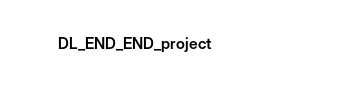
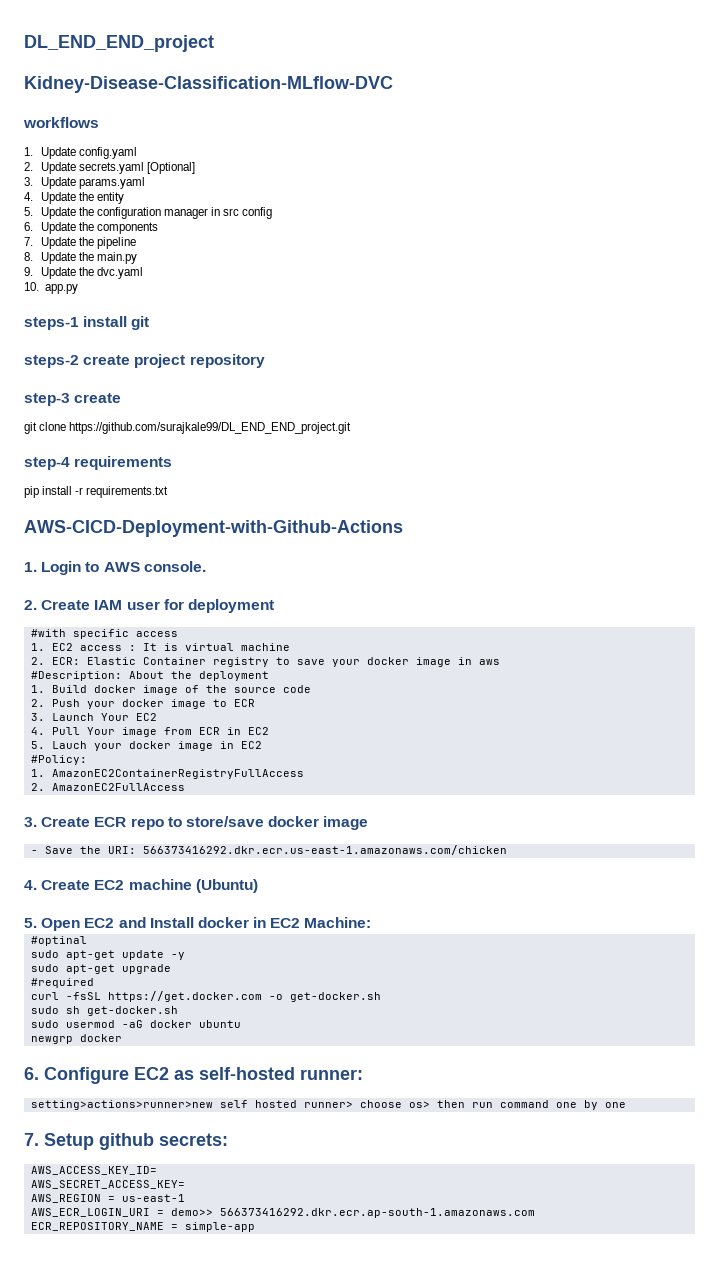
(212, 45) none -> [24,76,393,93] [23,117,99,128] [24,147,137,159] [24,162,196,174] [24,177,145,189] [24,192,125,204] [24,207,273,219] [24,222,159,234] [24,237,137,249] [24,252,138,264] [24,267,144,279] [24,282,78,294] [24,316,150,330] [24,354,265,368] [24,393,122,406] [24,422,352,434] [24,456,173,470] [24,486,169,498] [24,520,403,537] [24,561,206,575] [24,599,274,613] [30,629,178,639] [30,643,290,651] [30,657,500,667] [30,671,269,681] [30,685,311,695] [30,699,255,709] [30,713,157,721] [30,727,269,737] [30,741,262,751] [30,755,87,765] [30,769,304,779] [30,783,185,791] [24,816,369,830] [30,845,507,855] [24,879,258,893] [24,917,372,931] [30,936,87,946] [30,950,185,960] [30,964,171,974] [30,978,94,988] [30,991,381,1002] [30,1006,178,1016] [30,1020,241,1028] [30,1034,122,1044] [24,1067,363,1084] [30,1100,626,1110] [24,1133,228,1150] [30,1166,157,1175] [30,1180,185,1189] [30,1194,185,1203] [30,1208,535,1218] [30,1222,255,1232] // Kidney-Disease-Classification-MLflow-DVC // workflows // 1. Update config.yaml // 2. Update secrets.yaml [Optional] // 3. Update params.yaml // 4. Update the entity // 5. Update the configuration manager in src config // 6. Update the components // 7. Update the pipeline // 8. Update the main.py // 9. Update the dvc.yaml // 10. app.py // steps-1 install git // steps-2 create project repository // step-3 create // git clone https://github.com/surajkale99/DL_END_END_project.git // step-4 requirements // pip install -r requirements.txt // AWS-CICD-Deployment-with-Github-Actions // 1. Login to AWS console. // 2. Create IAM user for deployment // #with specific access // 1. EC2 access : It is virtual machine // 2. ECR: Elastic Container registry to save your docker image in aws // #Description: About the deployment // 1. Build docker image of the source code // 2. Push your docker image to ECR // 3. Launch Your EC2 // 4. Pull Your image from ECR in EC2 // 5. Lauch your docker image in EC2 // #Policy: // 1. AmazonEC2ContainerRegistryFullAccess // 2. AmazonEC2FullAccess // 3. Create ECR repo to store/save docker image // - Save the URI: 566373416292.dkr.ecr.us-east-1.amazonaws.com/chicken // 4. Create EC2 machine (Ubuntu) // 5. Open EC2 and Install docker in EC2 Machine: // #optinal // sudo apt-get update -y // sudo apt-get upgrade // #required // curl -fsSL https://get.docker.com -o get-docker.sh // sudo sh get-docker.sh // sudo usermod -aG docker ubuntu // newgrp docker // 6. Configure EC2 as self-hosted runner: // setting>actions>runner>new self hosted runner> choose os> then run command one by one // 7. Setup github secrets: // AWS_ACCESS_KEY_ID= // AWS_SECRET_ACCESS_KEY= // AWS_REGION = us-east-1 // AWS_ECR_LOGIN_URI = demo>> 566373416292.dkr.ecr.ap-south-1.amazonaws.com // ECR_REPOSITORY_NAME = simple-app

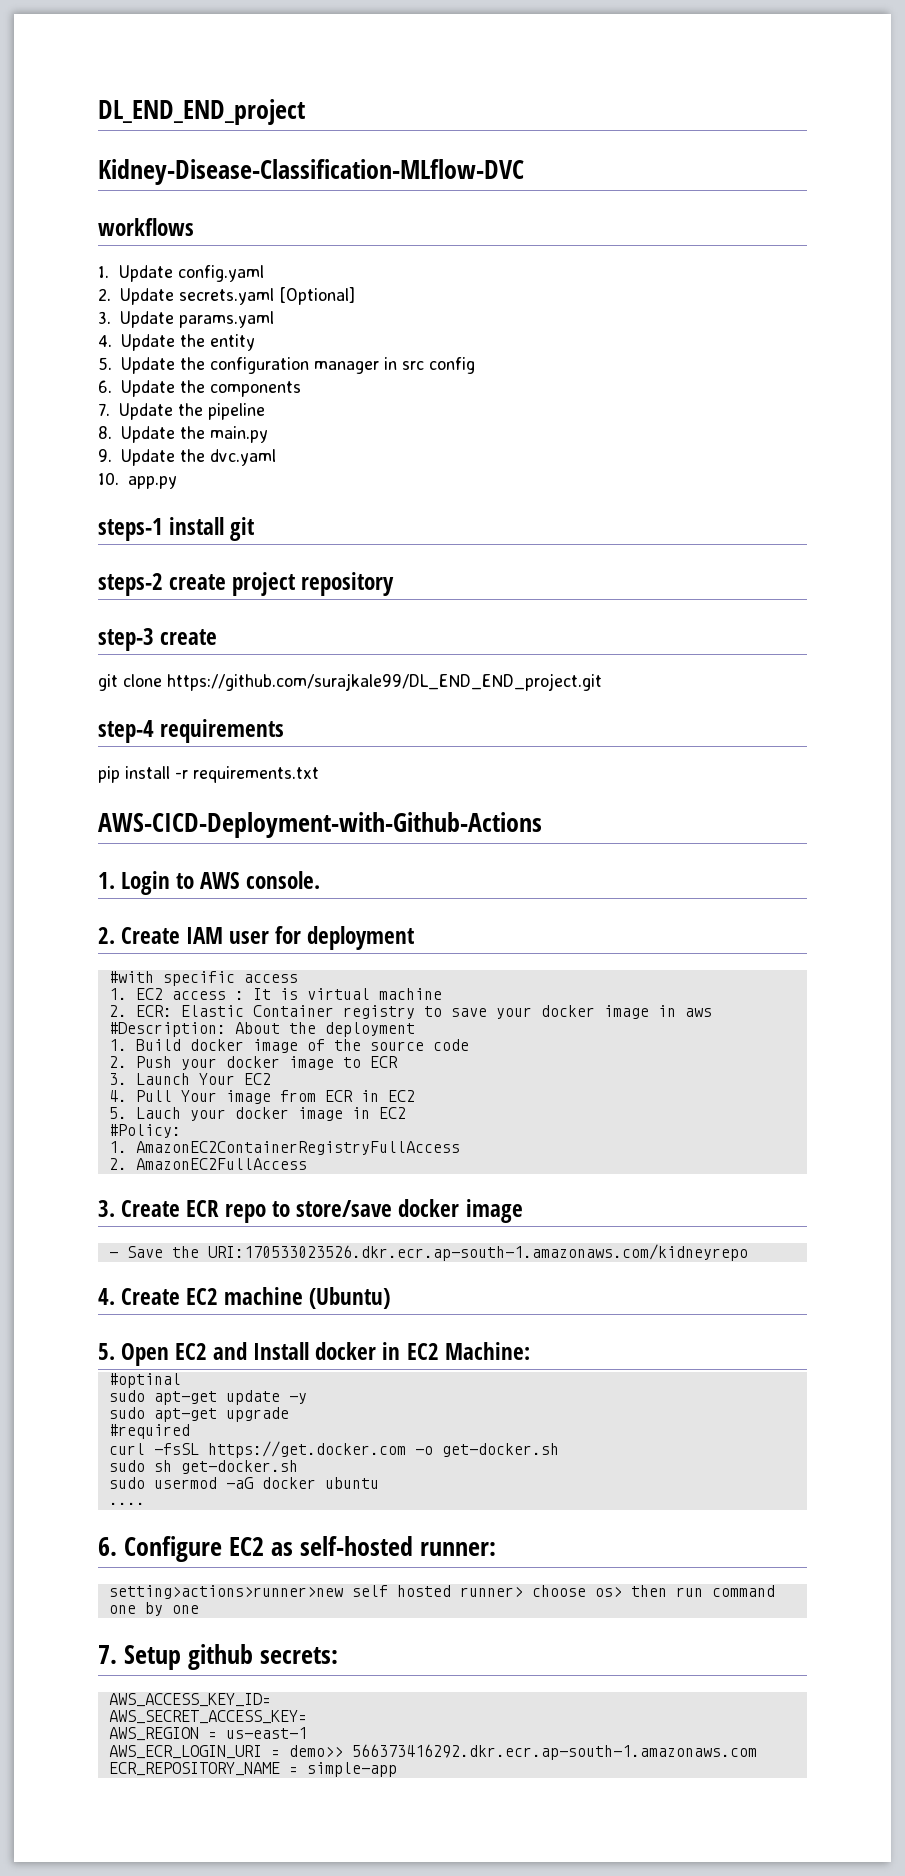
[107,845,507,855] URI: 566373416292.dkr.ecr.us-east-1.amazonaws.com/chicken -> [207,1244,748,1261] URI:170533023526.dkr.ecr.ap-south-1.amazonaws.com/kidneyrepo
[30,1034,122,1044] newgrp docker -> [108,1502,145,1505] ....

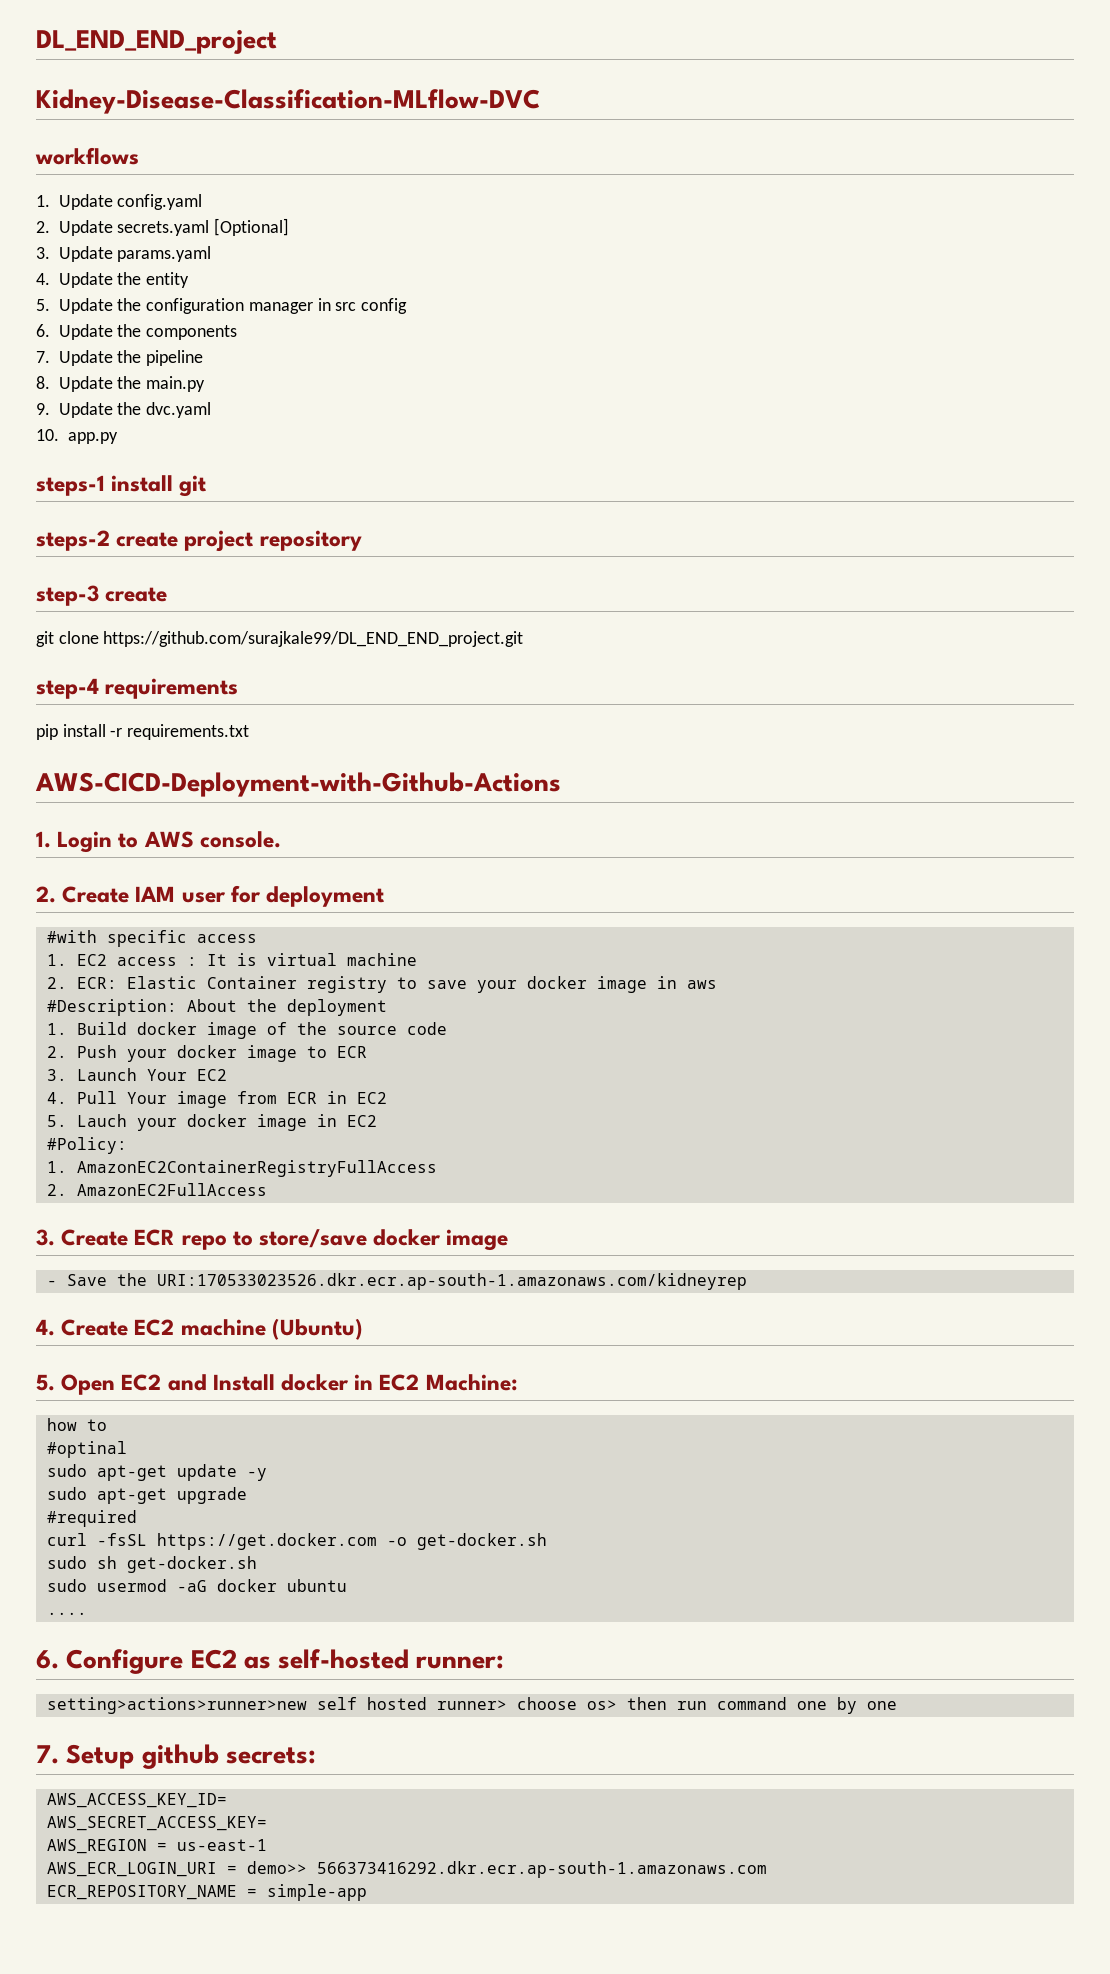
[207,1244,748,1261] URI:170533023526.dkr.ecr.ap-south-1.amazonaws.com/kidneyrepo -> [156,1273,747,1290] URI:170533023526.dkr.ecr.ap-south-1.amazonaws.com/kidneyrep
(530, 1351) none -> [46,1418,107,1431] // how to

